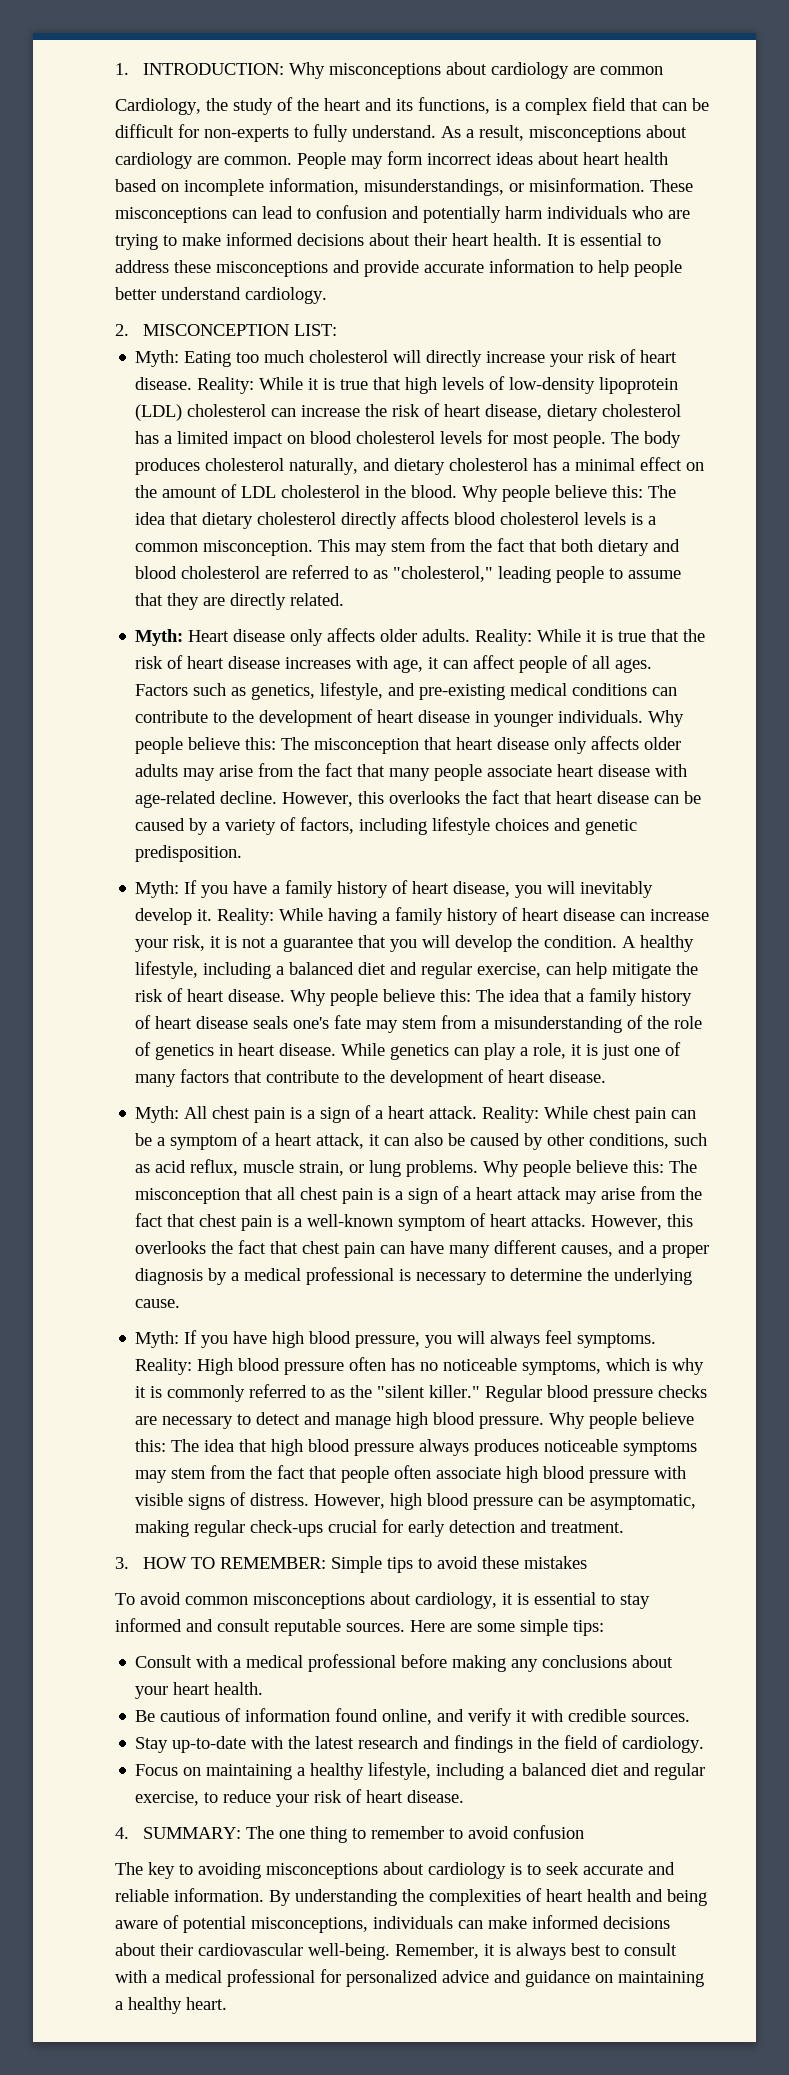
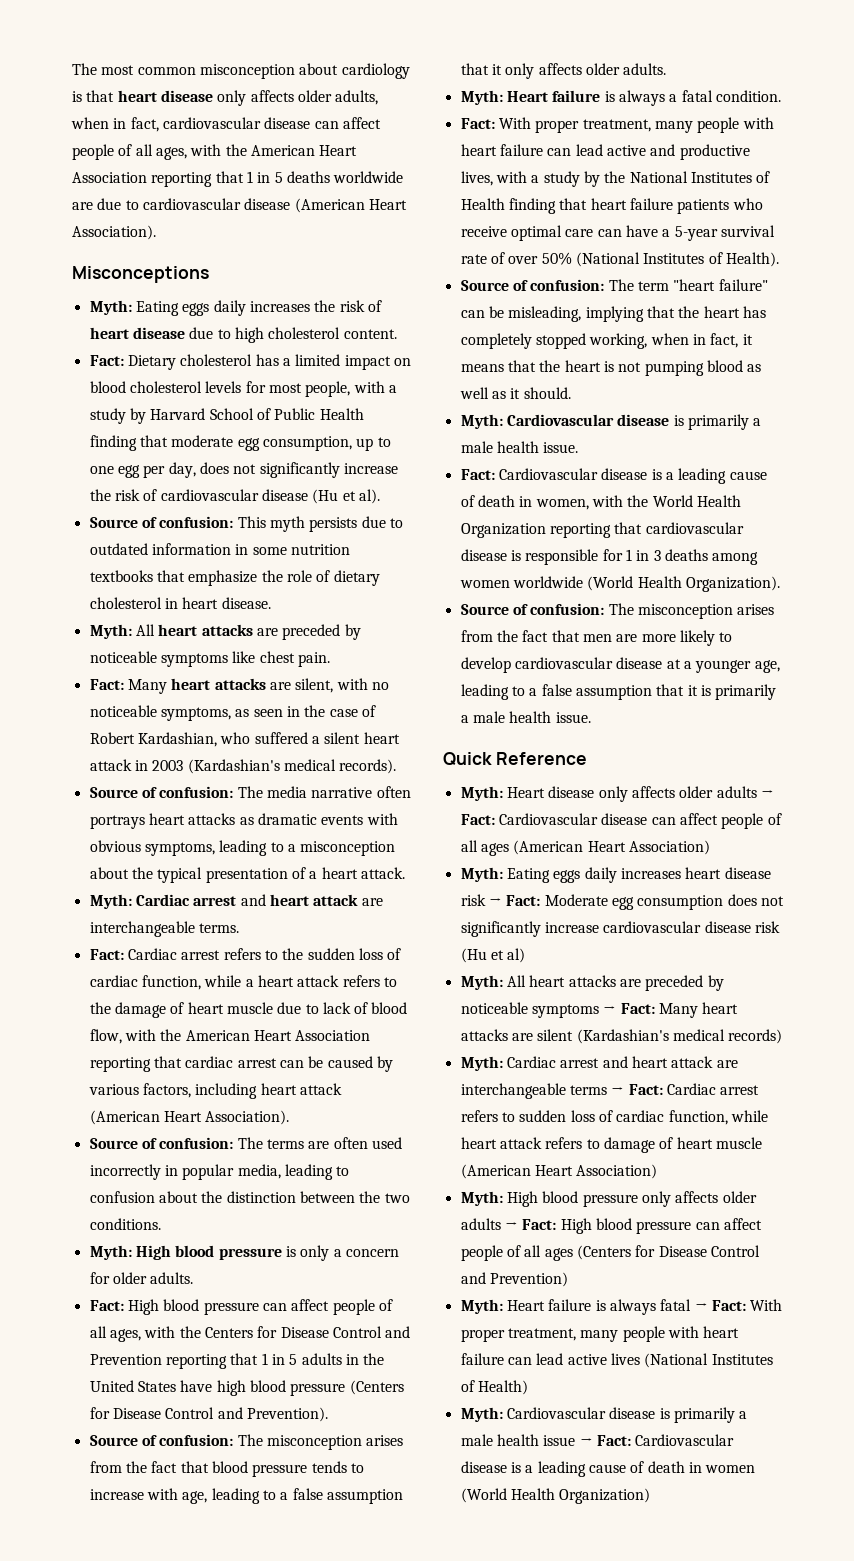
[115,62,663,79] [115,97,709,115] [115,124,687,142] [115,151,668,169] [115,178,693,196] [115,205,690,223] [115,232,661,250] [115,259,682,277] [115,287,327,304] [115,324,337,336] [135,349,678,367] [135,376,679,394] [135,403,599,421] 1. INTRODUCTION: Why misconceptions about cardiology are common // Cardiology, the study of the heart and its functions, is a complex field that can be difficult for non-experts to fully understand. As a result, misconceptions about cardiology are common. People may form incorrect ideas about heart health based on incomplete information, misunderstandings, or misinformation. These misconceptions can lead to confusion and potentially harm individuals who are trying to make informed decisions about their heart health. It is essential to address these misconceptions and provide accurate information to help people better understand cardiology. // 2. MISCONCEPTION LIST: // Myth: Eating too much cholesterol will directly increase your risk of heart disease. Reality: While it is true that high levels of low-density lipoprotein (LDL) cholesterol can increase the risk of heart disease, dietary -> [72,63,410,79] [72,90,379,106] [71,117,381,132] [72,144,358,160] [72,171,404,187] [72,198,407,213] [72,225,156,240] [72,266,209,283] [89,300,382,316] [89,327,397,343] [89,355,176,370] The most common misconception about cardiology is that heart disease only affects older adults, when in fact, cardiovascular disease can affect people of all ages, with the American Heart Association reporting that 1 in 5 deaths worldwide are due to cardiovascular disease (American Heart Association). // Misconceptions // Myth: Eating eggs daily increases the risk of heart disease due to high cholesterol content. // Fact: Dietary
[553,431,682,448] [135,457,705,475] [135,484,677,502] [135,511,657,529] [135,538,681,556] [135,565,682,583] [135,593,345,610] people. The body produces cholesterol naturally, and dietary cholesterol has a minimal effect on the amount of LDL cholesterol in the blood. Why people believe this: The idea that dietary cholesterol directly affects blood cholesterol levels is a common misconception. This may stem from the fact that both dietary and blood cholesterol are referred to as "cholesterol," leading people to assume that they are directly related. -> [305,381,397,397] [89,408,364,424] [89,435,391,451] [89,462,398,478] [89,489,380,504] [89,516,403,532] [89,543,350,555] [89,570,380,586] [89,597,271,609] [89,624,361,640] [89,651,330,667] [89,678,389,694] [89,705,376,721] [89,732,400,747] [89,759,397,774] [89,786,411,798] [89,813,398,829] [89,840,396,856] [89,867,405,883] [89,894,383,909] [89,921,239,937] [89,948,402,960] [89,975,397,990] [89,1002,408,1018] [89,1029,371,1044] [89,1056,393,1072] [88,1083,342,1099] [89,1110,290,1125] [89,1137,402,1149] [89,1164,350,1180] [89,1191,410,1203] [89,1218,161,1230] [89,1245,399,1261] [89,1272,194,1284] [89,1299,393,1315] [89,1326,411,1342] [89,1353,385,1369] [89,1380,404,1396] [89,1407,328,1422] [89,1434,404,1450] [89,1461,364,1477] [89,1488,403,1504] [460,63,667,79] [460,90,781,106] [460,117,774,133] [460,144,750,160] [460,171,771,187] [460,198,763,214] [460,225,775,241] [460,252,779,267] [460,279,768,291] [460,306,766,322] [460,333,753,349] [460,360,762,376] [459,387,571,399] [460,414,762,430] [460,441,579,453] [460,468,767,484] [460,495,741,510] [460,522,744,538] [460,549,759,565] [459,576,780,592] [460,603,775,619] [460,630,733,646] [460,657,780,673] [460,684,777,700] [460,711,591,723] [443,752,587,766] people, with a study by Harvard School of Public Health finding that moderate egg consumption, up to one egg per day, does not significantly increase the risk of cardiovascular disease (Hu et al). // Source of confusion: This myth persists due to outdated information in some nutrition textbooks that emphasize the role of dietary cholesterol in heart disease. // Myth: All heart attacks are preceded by noticeable symptoms like chest pain. // Fact: Many heart attacks are silent, with no noticeable symptoms, as seen in the case of Robert Kardashian, who suffered a silent heart attack in 2003 (Kardashian's medical records). // Source of confusion: The media narrative often portrays heart attacks as dramatic events with obvious symptoms, leading to a misconception about the typical presentation of a heart attack. // Myth: Cardiac arrest and heart attack are interchangeable terms. // Fact: Cardiac arrest refers to the sudden loss of cardiac function, while a heart attack refers to the damage of heart muscle due to lack of blood flow, with the American Heart Association reporting that cardiac arrest can be caused by various factors, including heart attack (American Heart Association). // Source of confusion: The terms are often used incorrectly in popular media, leading to confusion about the distinction between the two conditions. // Myth: High blood pressure is only a concern for older adults. // Fact: High blood pressure can affect people of all ages, with the Centers for Disease Control and Prevention reporting that 1 in 5 adults in the United States have high blood pressure (Centers for Disease Control and Prevention). // Source of confusion: The misconception arises from the fact that blood pressure tends to increase with age, leading to a false assumption that it only affects older adults. // Myth: Heart failure is always a fatal condition. // Fact: With proper treatment, many people with heart failure can lead active and productive lives, with a study by the National Institutes of Health finding that heart failure patients who receive optimal care can have a 5-year survival rate of over 50% (National Institutes of Health). // Source of confusion: The term "heart failure" can be misleading, implying that the heart has completely stopped working, when in fact, it means that the heart is not pumping blood as well as it should. // Myth: Cardiovascular disease is primarily a male health issue. // Fact: Cardiovascular disease is a leading cause of death in women, with the World Health Organization reporting that cardiovascular disease is responsible for 1 in 3 deaths among women worldwide (World Health Organization). // Source of confusion: The misconception arises from the fact that men are more likely to develop cardiovascular disease at a younger age, leading to a false assumption that it is primarily a male health issue. // Quick Reference
[422,629,706,646] [135,655,653,673] [135,682,678,700] [135,709,685,727] [135,736,682,754] [135,763,688,781] [135,790,702,808] [135,817,638,835] [135,845,243,862] [135,880,654,898] [135,907,710,925] [135,935,695,952] [135,961,699,979] [135,988,693,1006] [135,1015,703,1033] [135,1042,682,1060] [135,1069,607,1087] [135,1105,697,1123] [135,1132,708,1150] [135,1159,698,1177] [135,1186,703,1204] [135,1213,694,1231] [135,1240,710,1258] [135,1267,693,1285] [135,1299,181,1308] [135,1330,657,1348] [135,1357,705,1375] [135,1384,708,1402] [135,1412,695,1429] [135,1439,698,1456] [135,1465,687,1483] [135,1492,697,1510] [135,1519,625,1537] [115,1556,587,1573] [115,1592,650,1609] [115,1618,604,1636] [135,1654,674,1672] [135,1682,264,1699] [135,1708,691,1726] [135,1735,705,1753] [135,1762,706,1780] [135,1789,465,1807] [115,1825,584,1843] [115,1862,675,1879] [115,1888,707,1906] [115,1915,670,1933] [115,1943,677,1960] [115,1969,704,1987] [115,1997,227,2014] adults. Reality: While it is true that the risk of heart disease increases with age, it can affect people of all ages. Factors such as genetics, lifestyle, and pre-existing medical conditions can contribute to the development of heart disease in younger individuals. Why people believe this: The misconception that heart disease only affects older adults may arise from the fact that many people associate heart disease with age-related decline. However, this overlooks the fact that heart disease can be caused by a variety of factors, including lifestyle choices and genetic predisposition. // Myth: If you have a family history of heart disease, you will inevitably develop it. Reality: While having a family history of heart disease can increase your risk, it is not a guarantee that you will develop the condition. A healthy lifestyle, including a balanced diet and regular exercise, can help mitigate the risk of heart disease. Why people believe this: The idea that a family history of heart disease seals one's fate may stem from a misunderstanding of the role of genetics in heart disease. While genetics can play a role, it is just one of many factors that contribute to the development of heart disease. // Myth: All chest pain is a sign of a heart attack. Reality: While chest pain can be a symptom of a heart attack, it can also be caused by other conditions, such as acid reflux, muscle strain, or lung problems. Why people believe this: The misconception that all chest pain is a sign of a heart attack may arise from the fact that chest pain is a well-known symptom of heart attacks. However, this overlooks the fact that chest pain can have many different causes, and a proper diagnosis by a medical professional is necessary to determine the underlying cause. // Myth: If you have high blood pressure, you will always feel symptoms. Reality: High blood pressure often has no noticeable symptoms, which is why it is commonly referred to as the "silent killer." Regular blood pressure checks are necessary to detect and manage high blood pressure. Why people believe this: The idea that high blood pressure always produces noticeable symptoms may stem from the fact that people often associate high blood pressure with visible signs of distress. However, high blood pressure can be asymptomatic, making regular check-ups crucial for early detection and treatment. // 3. HOW TO REMEMBER: Simple tips to avoid these mistakes // To avoid common misconceptions about cardiology, it is essential to stay informed and consult reputable sources. Here are some simple tips: // Consult with a medical professional before making any conclusions about your heart health. // Be cautious of information found online, and verify it with credible sources. // Stay up-to-date with the latest research and findings in the field of cardiology. // Focus on maintaining a healthy lifestyle, including a balanced diet and regular exercise, to reduce your risk of heart disease. // 4. SUMMARY: The one thing to remember to avoid confusion // The key to avoiding misconceptions about cardiology is to seek accurate and reliable information. By understanding the complexities of heart health and being aware of potential misconceptions, individuals can make informed decisions about their cardiovascular well-being. Remember, it is always best to consult with a medical professional for personalized advice and guidance on maintaining a healthy heart. -> [716,786,774,798] [460,813,782,829] [460,840,710,856] [460,867,771,883] [460,894,784,910] [460,921,780,937] [460,948,526,963] [460,975,724,991] [460,1002,739,1018] [460,1029,783,1044] [460,1056,738,1071] [460,1083,760,1099] [460,1110,768,1125] [460,1137,762,1153] [460,1164,658,1179] [460,1191,757,1207] [460,1218,762,1234] [460,1245,760,1261] [460,1272,568,1287] [460,1299,783,1315] [460,1326,740,1342] [460,1353,773,1368] [460,1380,528,1395] [460,1407,748,1423] [460,1434,735,1446] [460,1461,756,1477] [460,1488,651,1504] adults → Fact: Cardiovascular disease can affect people of all ages (American Heart Association) // Myth: Eating eggs daily increases heart disease risk → Fact: Moderate egg consumption does not significantly increase cardiovascular disease risk (Hu et al) // Myth: All heart attacks are preceded by noticeable symptoms → Fact: Many heart attacks are silent (Kardashian's medical records) // Myth: Cardiac arrest and heart attack are interchangeable terms → Fact: Cardiac arrest refers to sudden loss of cardiac function, while heart attack refers to damage of heart muscle (American Heart Association) // Myth: High blood pressure only affects older adults → Fact: High blood pressure can affect people of all ages (Centers for Disease Control and Prevention) // Myth: Heart failure is always fatal → Fact: With proper treatment, many people with heart failure can lead active lives (National Institutes of Health) // Myth: Cardiovascular disease is primarily a male health issue → Fact: Cardiovascular disease is a leading cause of death in women (World Health Organization)

